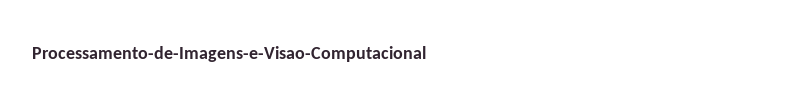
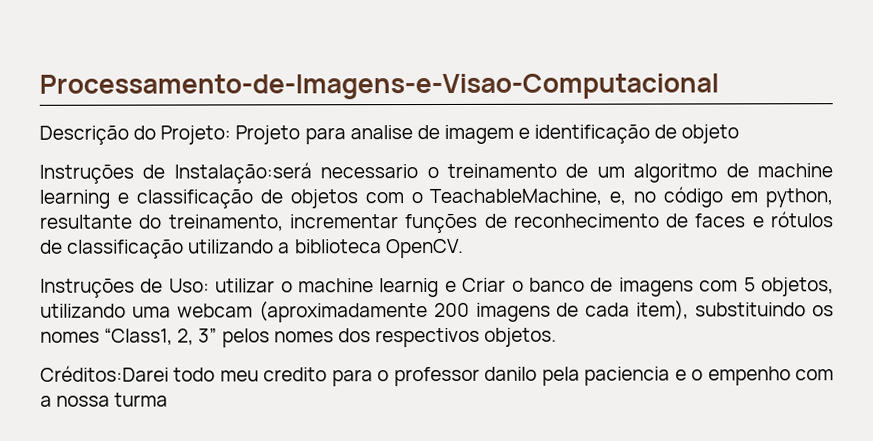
(426, 54) none -> [39,123,740,145] [39,162,833,184] [39,186,833,209] [39,211,834,234] [40,238,464,259] [40,277,834,298] [40,300,834,323] [40,327,558,348] [40,365,834,387] [40,392,169,407] // Descrição do Projeto: Projeto para analise de imagem e identificação de objeto // Instruções de Instalação:será necessario o treinamento de um algoritmo de machine learning e classificação de objetos com o TeachableMachine, e, no código em python, resultante do treinamento, incrementar funções de reconhecimento de faces e rótulos de classificação utilizando a biblioteca OpenCV. // Instruções de Uso: utilizar o machine learnig e Criar o banco de imagens com 5 objetos, utilizando uma webcam (aproximadamente 200 imagens de cada item), substituindo os nomes “Class1, 2, 3” pelos nomes dos respectivos objetos. // Créditos:Darei todo meu credito para o professor danilo pela paciencia e o empenho com a nossa turma

